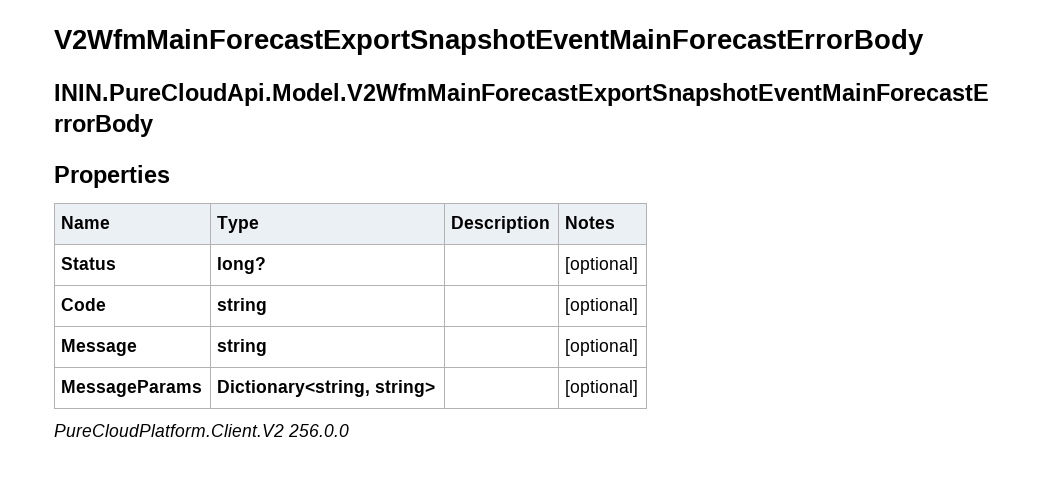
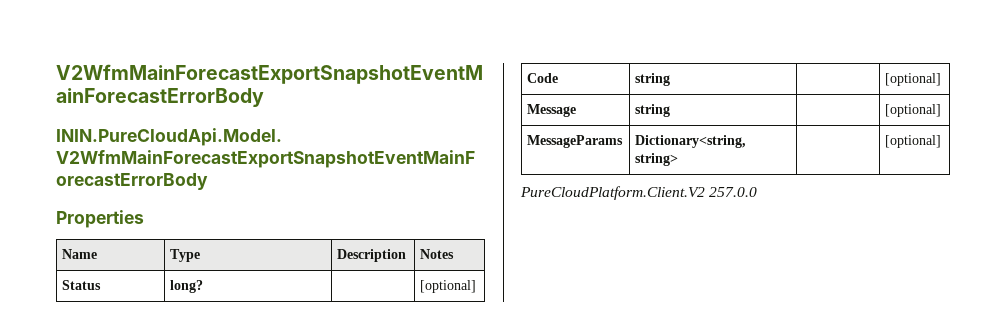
[288,424,349,437] 256.0.0 -> [709,187,758,197] 257.0.0

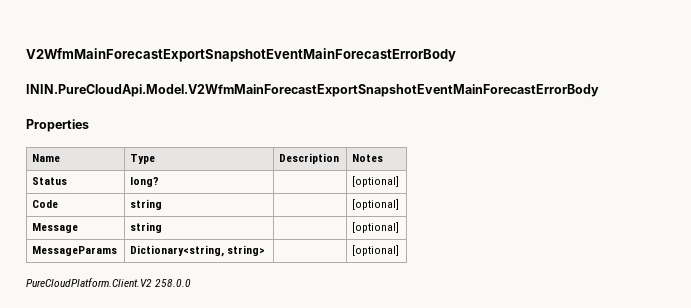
[709,187,758,197] 257.0.0 -> [155,279,192,287] 258.0.0

